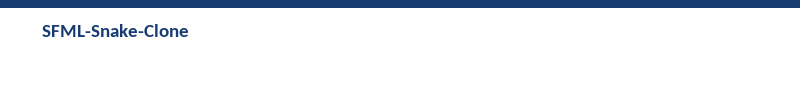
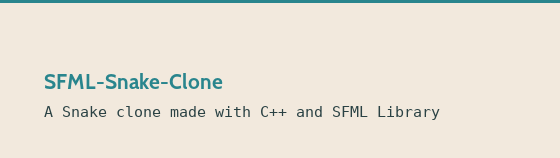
(189, 30) none -> [44,106,440,120] // A Snake clone made with C++ and SFML Library

